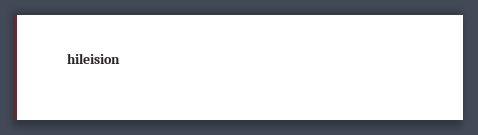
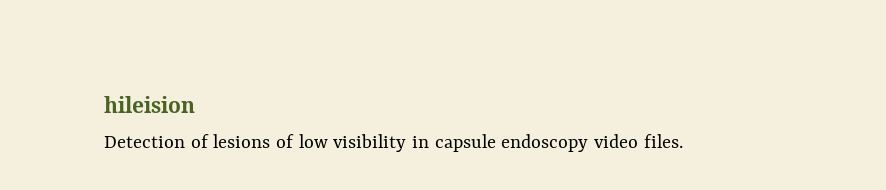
(120, 58) none -> [104,134,683,152] // Detection of lesions of low visibility in capsule endoscopy video files.

